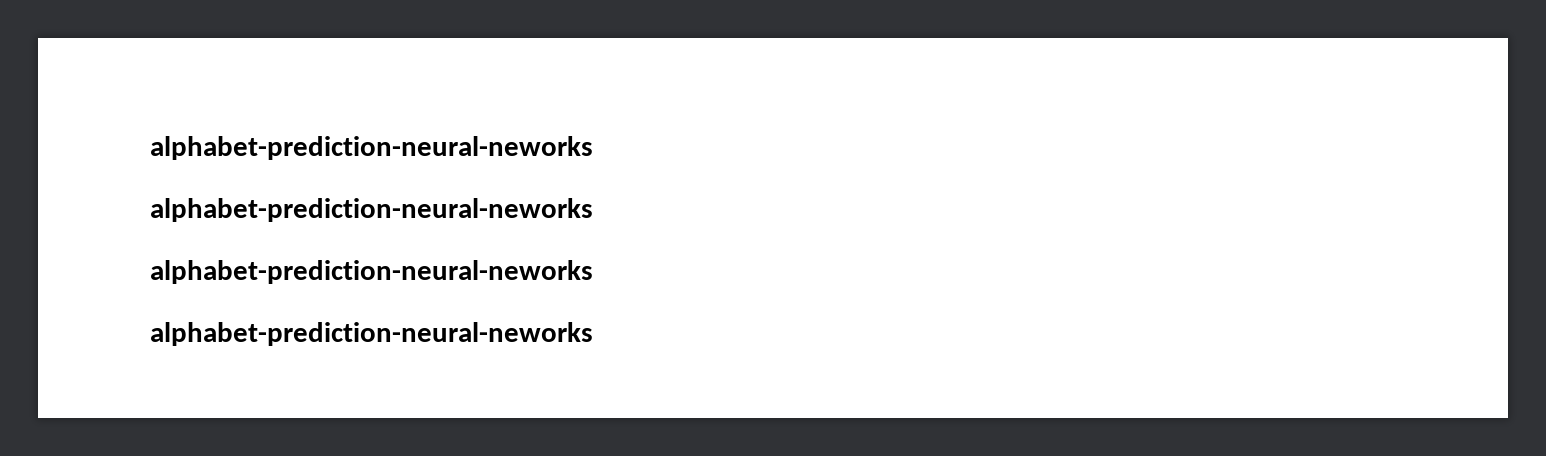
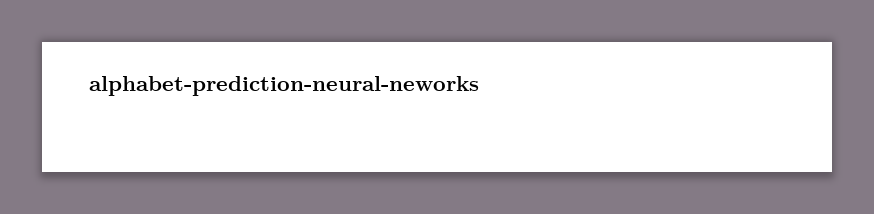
[150,136,593,160] [150,198,593,222] [150,260,593,284] [150,322,593,346] alphabet-prediction-neural-neworks // alphabet-prediction-neural-neworks // alphabet-prediction-neural-neworks // alphabet-prediction-neural-neworks -> [89,76,479,96] alphabet-prediction-neural-neworks

